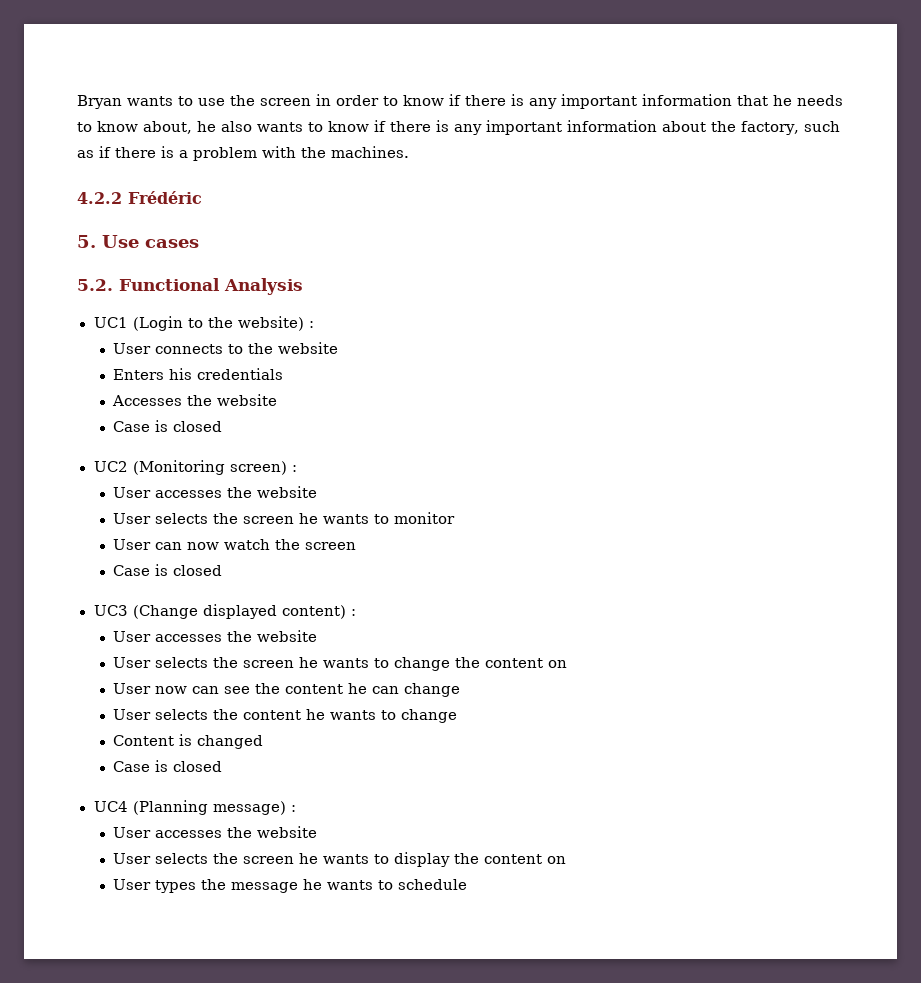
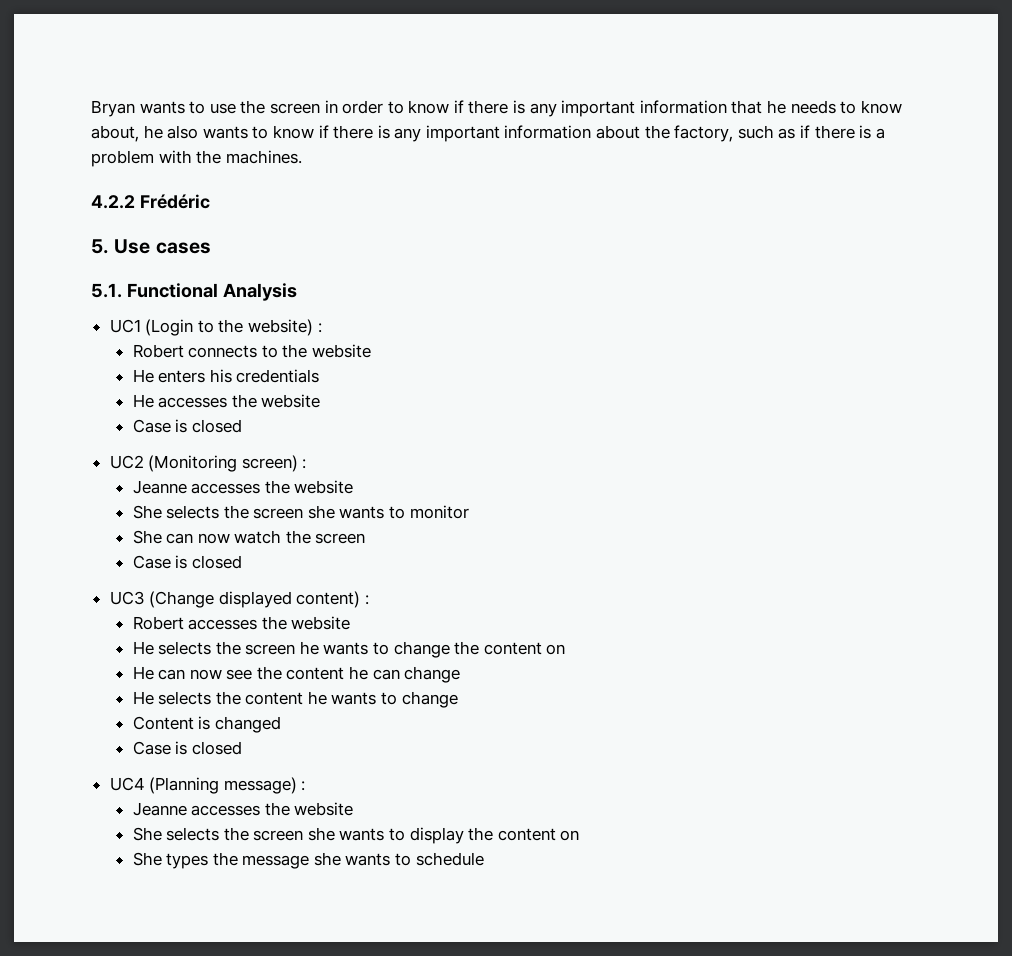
[77,279,113,291] 5.2. -> [91,283,122,298] 5.1.
[113,343,152,354] User -> [132,344,184,358] Robert
[113,369,165,380] Enters -> [132,369,206,383] He enters
[112,395,183,406] Accesses -> [132,394,228,408] He accesses
[113,486,318,498] [113,513,319,524] User accesses the website // User selects the screen he -> [132,480,354,494] [132,505,335,519] Jeanne accesses the website // She selects the screen she
[113,539,152,550] User -> [132,530,162,544] She
[113,630,318,642] [113,657,152,668] User accesses the website // User -> [132,616,351,630] [132,641,154,655] Robert accesses the website // He
[113,683,220,694] User now can -> [132,666,222,680] He can now
[113,709,152,720] User -> [132,691,154,705] He
[113,826,318,838] [113,853,319,864] User accesses the website // User selects the screen he -> [132,802,354,816] [132,827,335,841] Jeanne accesses the website // She selects the screen she
[113,879,152,890] User -> [132,852,162,866] She
[303,879,323,890] he -> [313,852,341,866] she

